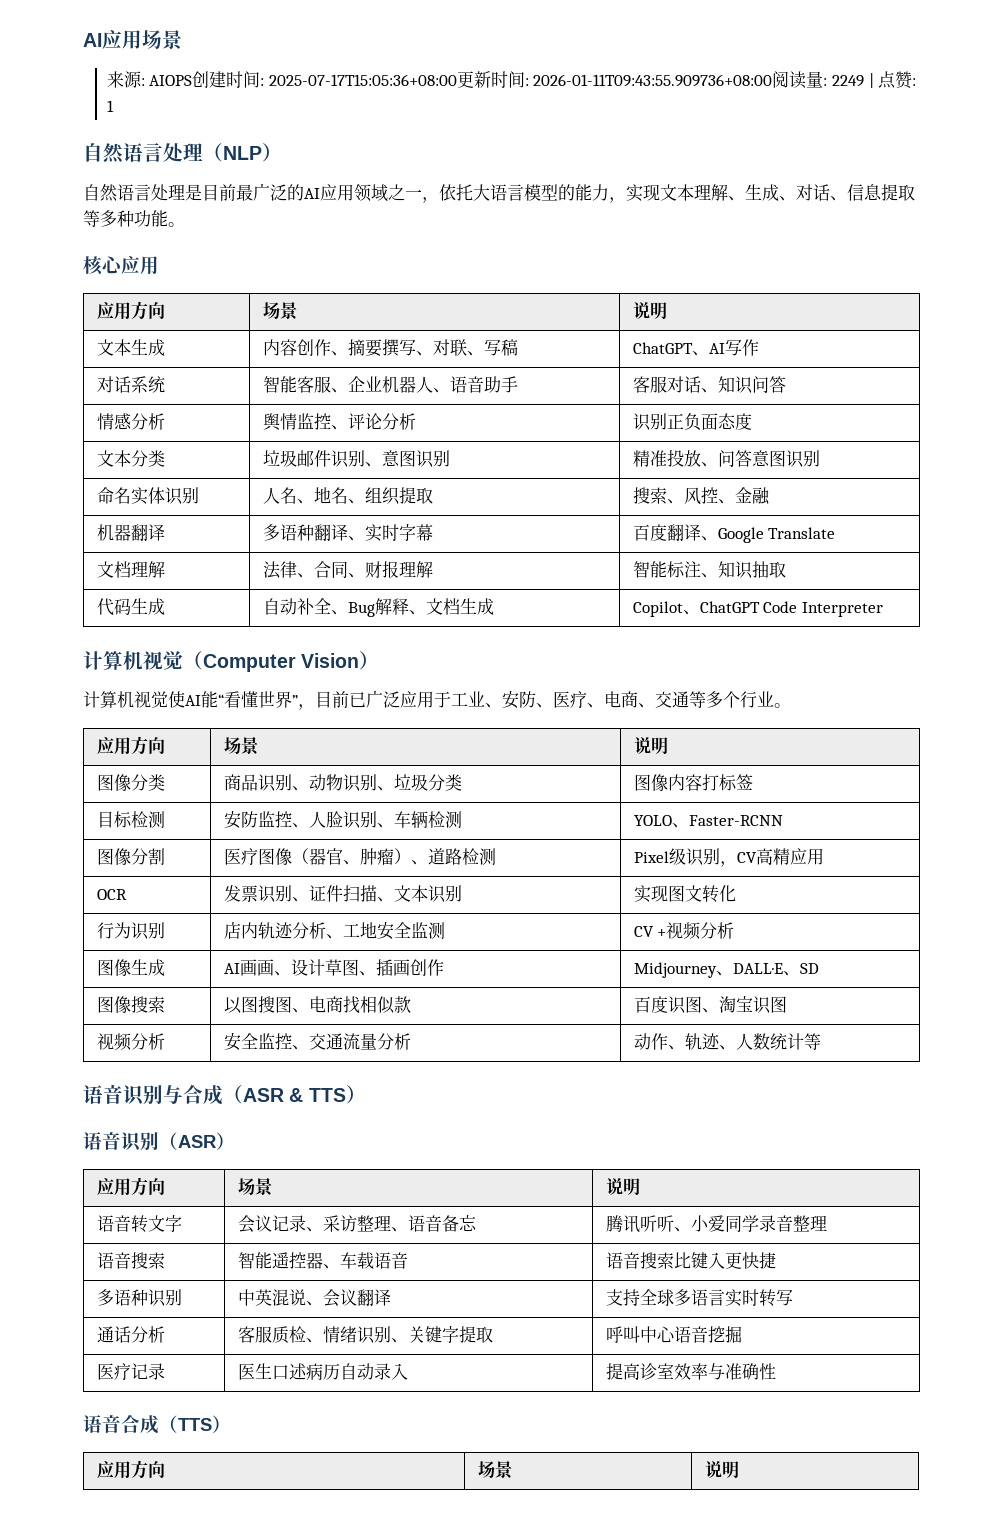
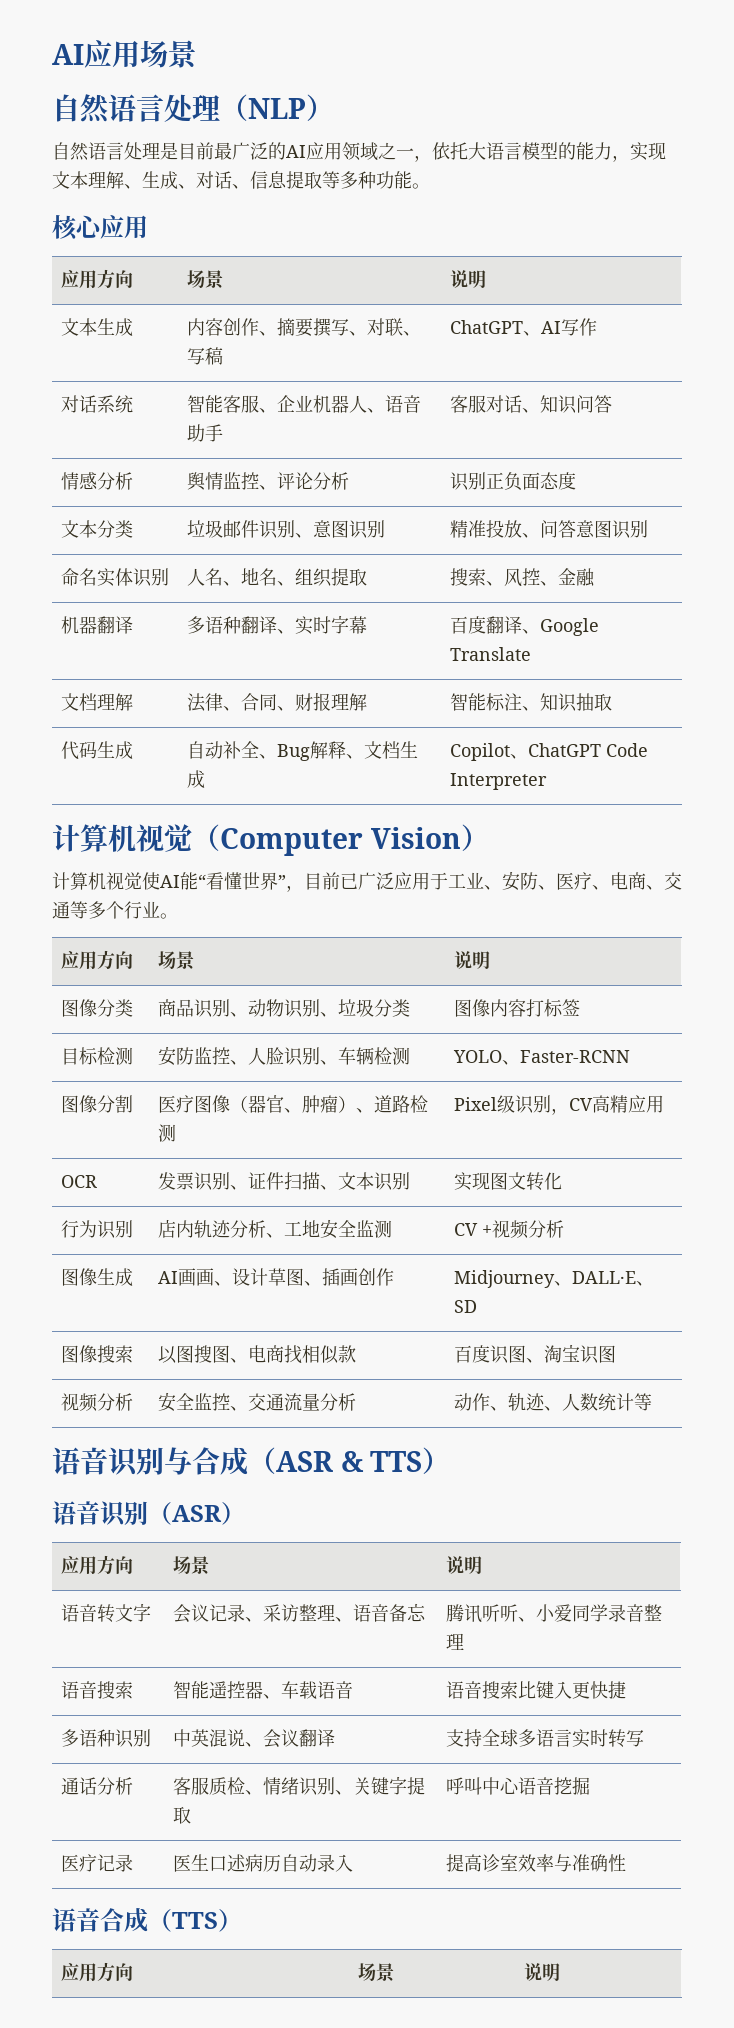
[106,71,917,89] [106,100,114,112] // 来源: AIOPS创建时间: 2025-07-17T15:05:36+08:00更新时间: 2026-01-11T09:43:55.909736+08:00阅读量: 2249 | 点赞: 1 -> (197, 54) none

